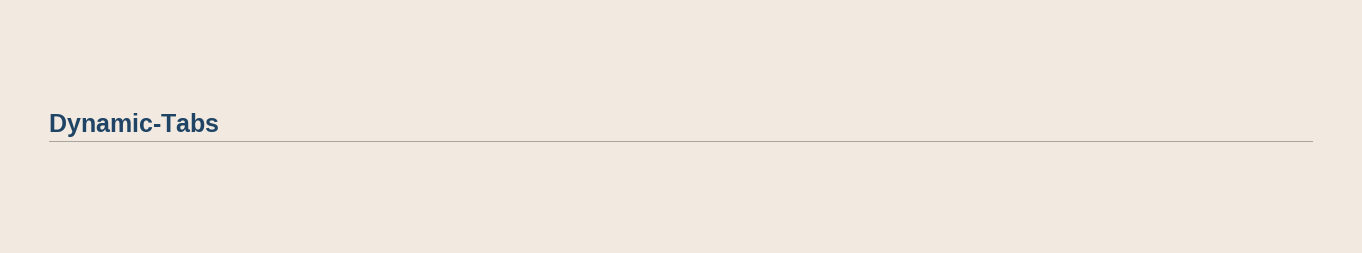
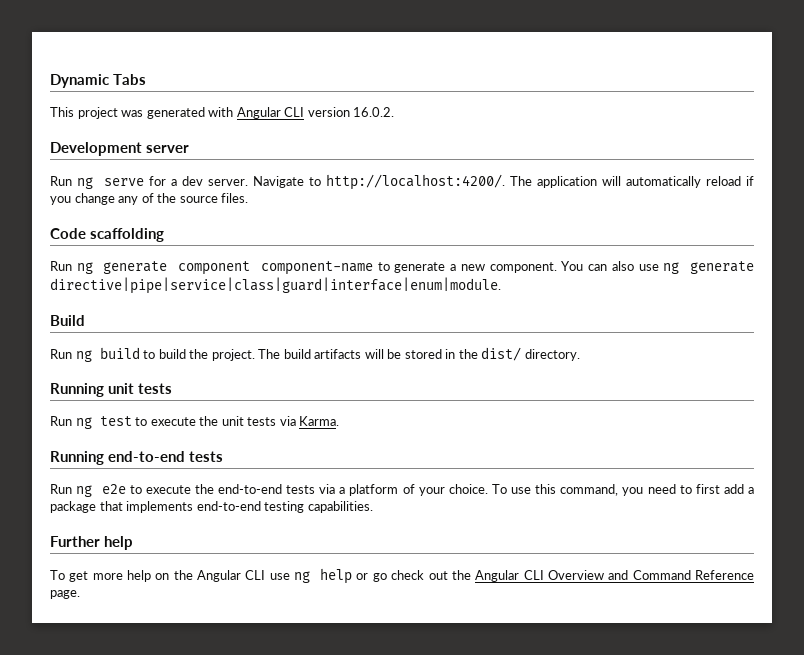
[49,113,219,137] Dynamic-Tabs -> [50,74,147,88] [50,107,395,119] [50,142,189,156] [50,174,754,190] [50,193,249,205] [50,228,164,242] [50,261,754,275] [50,277,501,294] [50,315,85,326] [50,347,580,362] [50,383,172,397] [50,416,340,429] [50,451,223,465] [50,484,755,497] [50,501,373,513] [50,536,133,550] [50,568,755,584] [50,590,80,599] Dynamic Tabs // This project was generated with Angular CLI version 16.0.2. // Development server // Run ng serve for a dev server. Navigate to http://localhost:4200/. The application will automatically reload if you change any of the source files. // Code scaffolding // Run ng generate component component-name to generate a new component. You can also use ng generate directive|pipe|service|class|guard|interface|enum|module. // Build // Run ng build to build the project. The build artifacts will be stored in the dist/ directory. // Running unit tests // Run ng test to execute the unit tests via Karma. // Running end-to-end tests // Run ng e2e to execute the end-to-end tests via a platform of your choice. To use this command, you need to first add a package that implements end-to-end testing capabilities. // Further help // To get more help on the Angular CLI use ng help or go check out the Angular CLI Overview and Command Reference page.

